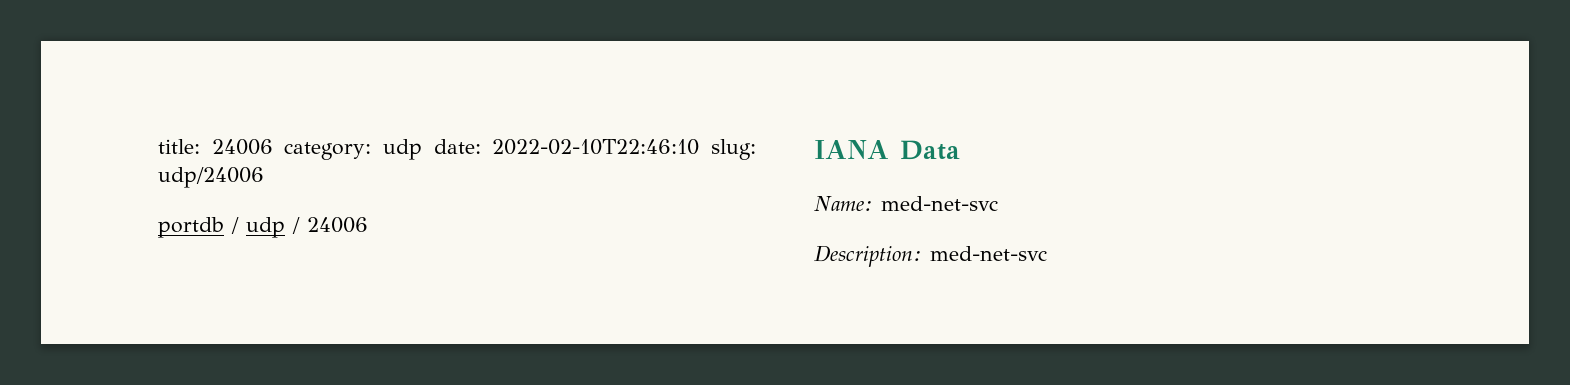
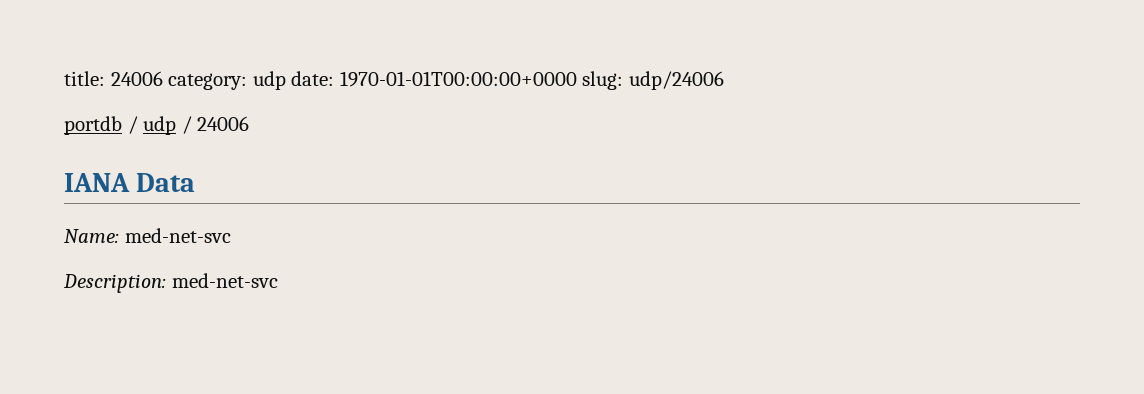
[492,139,700,155] 2022-02-10T22:46:10 -> [339,71,577,87] 1970-01-01T00:00:00+0000

